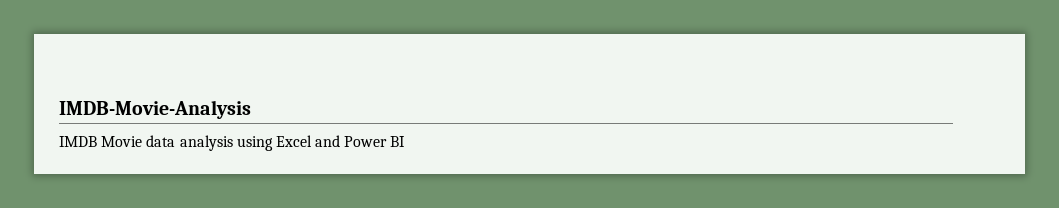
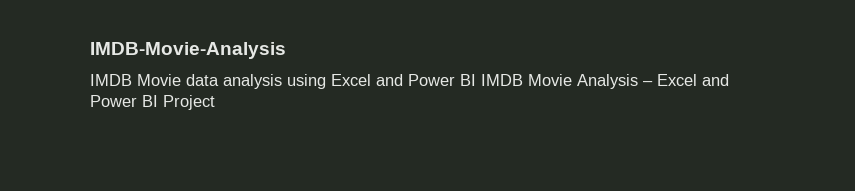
(406, 141) none -> [481,74,729,89] [90,95,215,110] IMDB Movie Analysis – Excel and Power BI Project

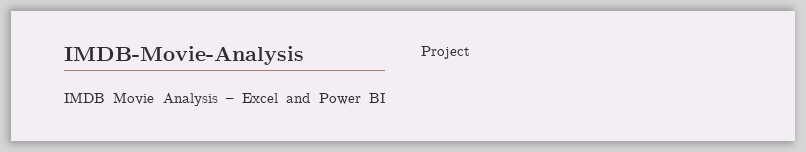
[186,74,572,89] data analysis using Excel and Power BI IMDB Movie -> (155, 98) none

